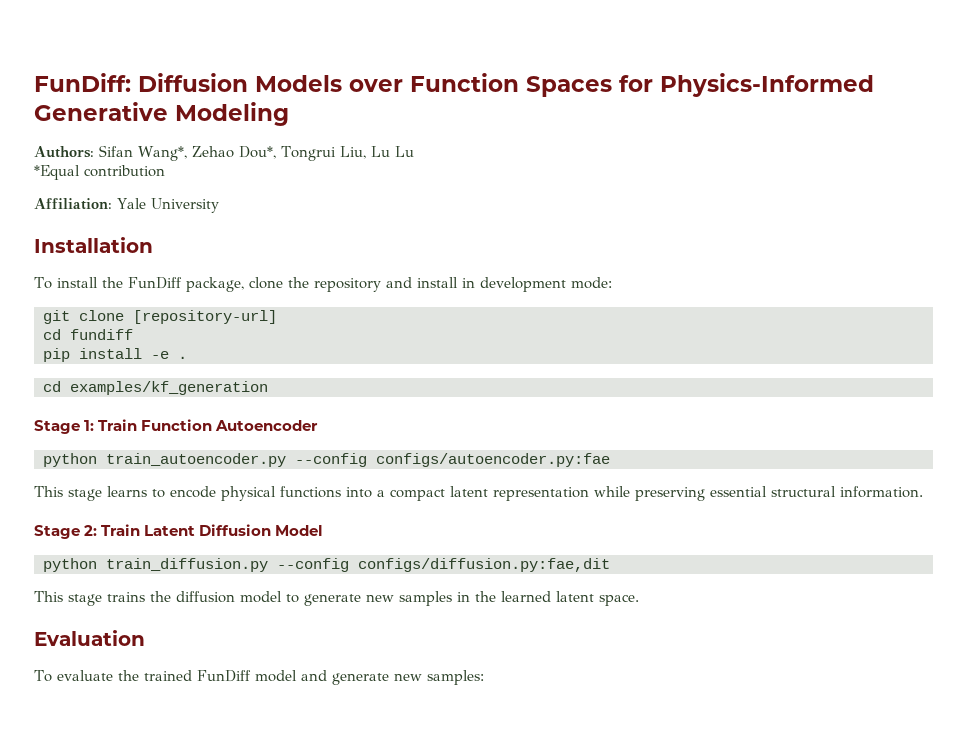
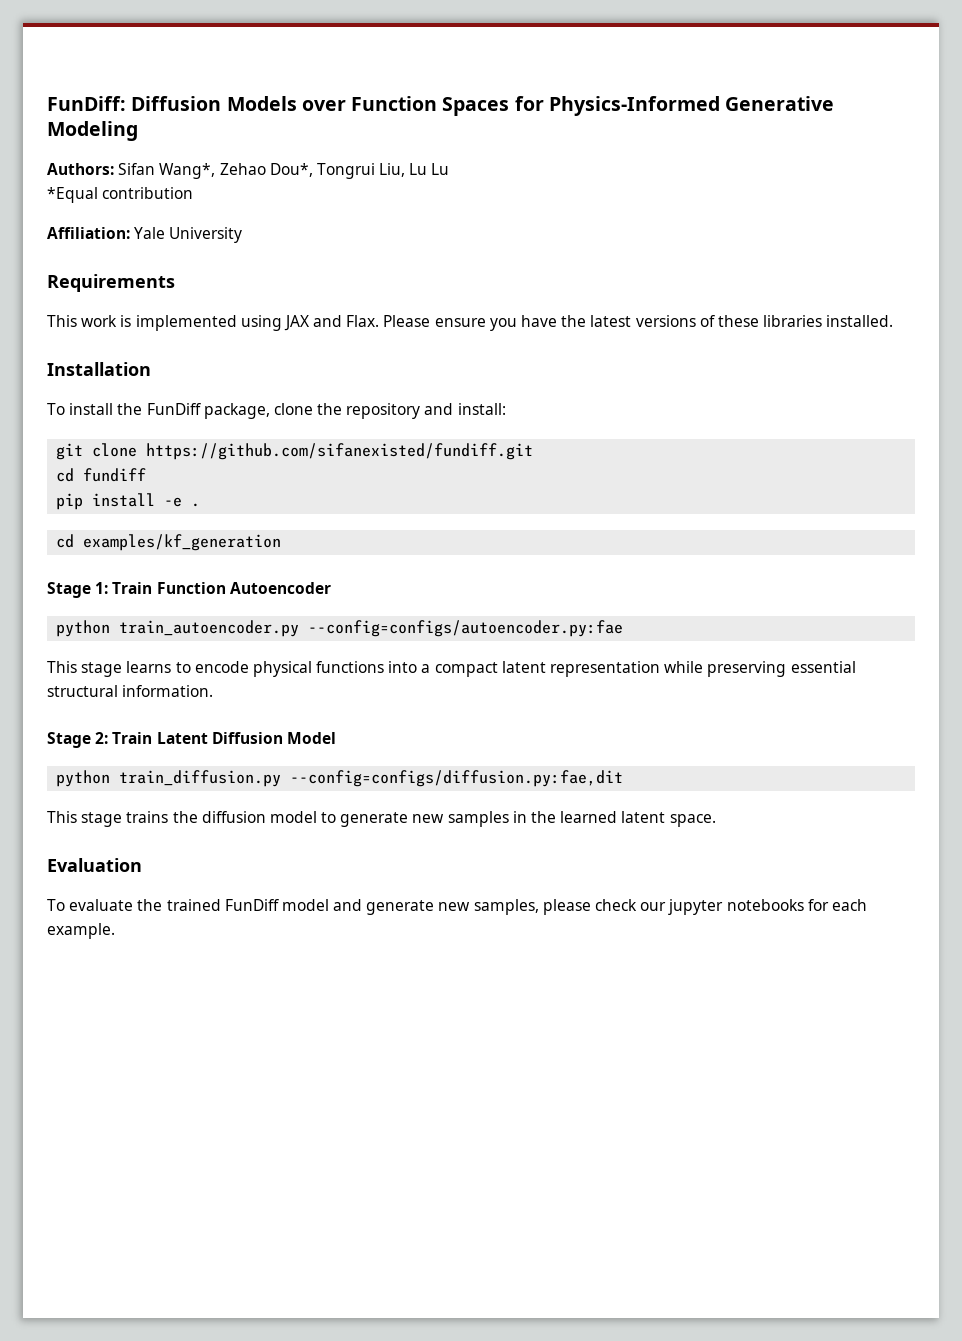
(219, 205) none -> [47,274,175,292] [47,315,894,331] // Requirements // This work is implemented using JAX and Flax. Please ensure you have the latest versions of these libraries installed.
[416,277,612,292] install in development mode: -> [457,403,506,415] install:
[133,310,277,324] [repository-url] -> [146,443,534,460] https://github.com/sifanexisted/fundiff.git
[295,453,610,467] --config configs/autoencoder.py:fae -> [308,620,624,637] --config=configs/autoencoder.py:fae
[277,558,610,572] --config configs/diffusion.py:fae,dit -> [290,770,624,787] --config=configs/diffusion.py:fae,dit
[426,670,484,685] samples: -> [473,899,867,915] [47,923,115,939] samples, please check our jupyter notebooks for each example.

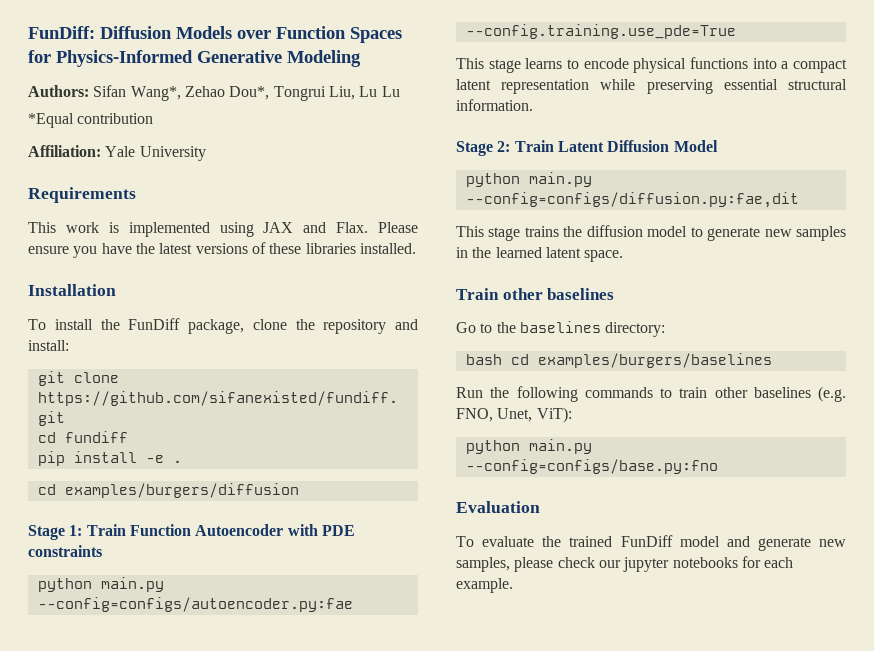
[83,534,282,551] examples/kf_generation -> [64,483,299,498] examples/burgers/diffusion
[56,620,300,637] // python train_autoencoder.py -> [287,524,355,536] [28,545,102,557] [37,577,164,592] with PDE constraints // python main.py
(624, 628) none -> [465,24,736,39] --config.training.use_pde=True
[119,770,282,787] train_diffusion.py -> [528,172,592,187] main.py
(716, 820) none -> [456,288,615,300] [456,321,666,337] [465,353,772,368] [456,386,846,402] [456,407,572,423] [465,439,592,454] [465,459,718,474] // Train other baselines // Go to the baselines directory: // bash cd examples/burgers/baselines // Run the following commands to train other baselines (e.g. FNO, Unet, ViT): // python main.py --config=configs/base.py:fno

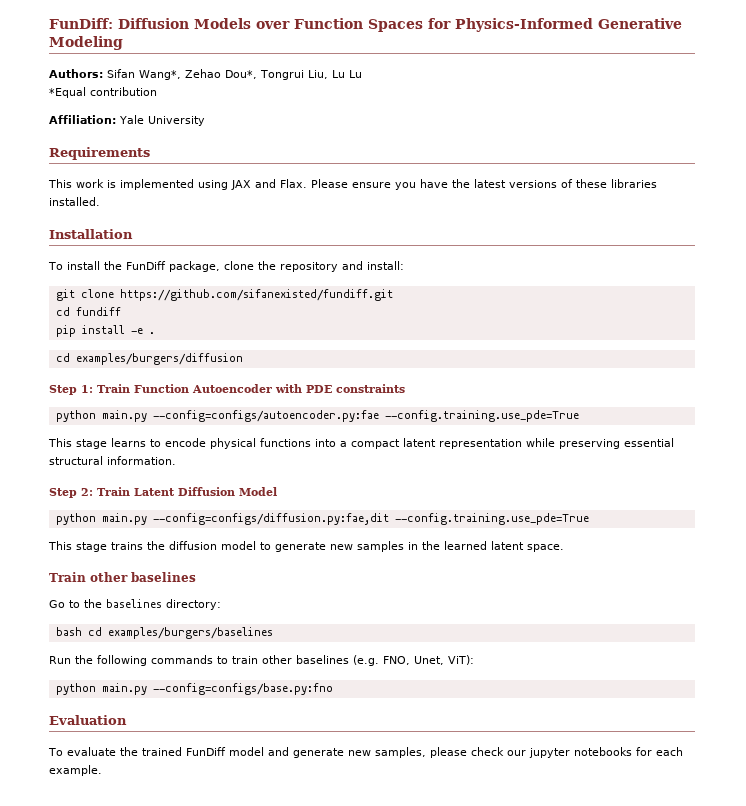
[28,525,65,540] Stage -> [49,385,77,395] Step
[456,141,493,156] Stage -> [49,488,77,498] Step
(799, 200) none -> [394,513,589,525] --config.training.use_pde=True

